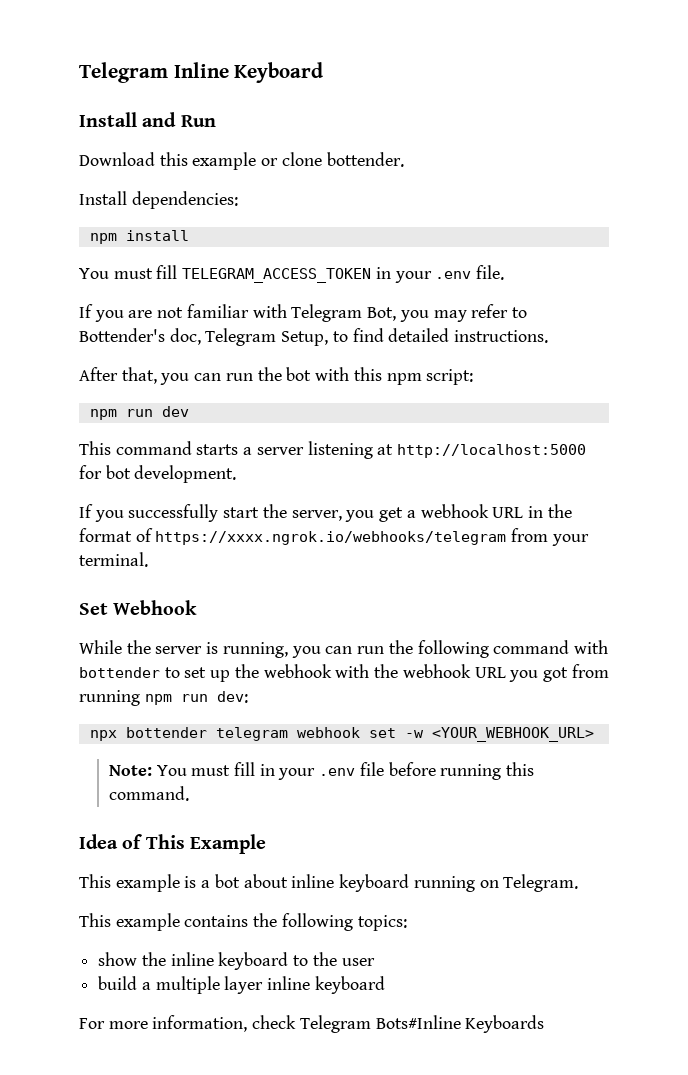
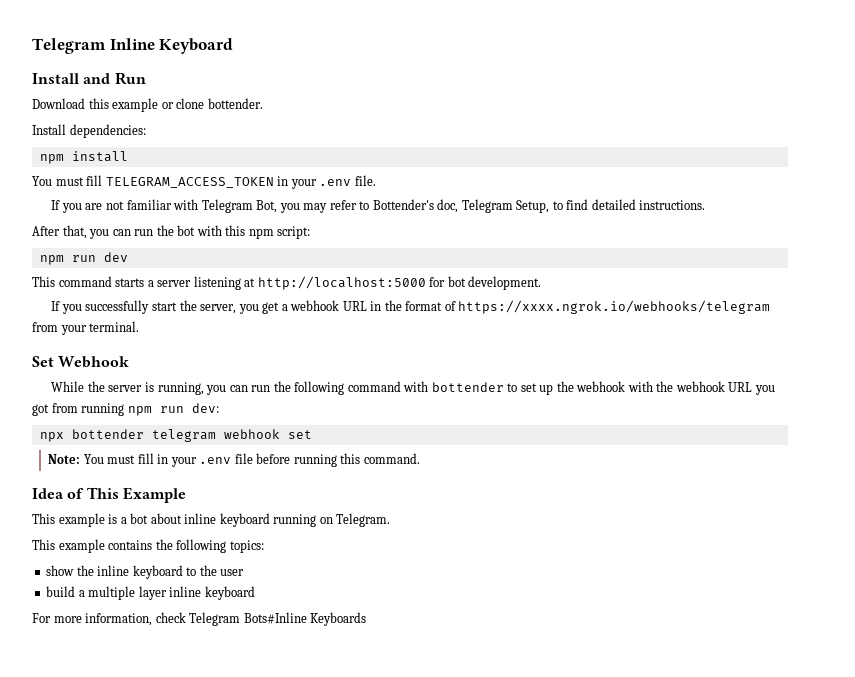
[404,727,594,742] -w <YOUR_WEBHOOK_URL> -> (312, 434) none

